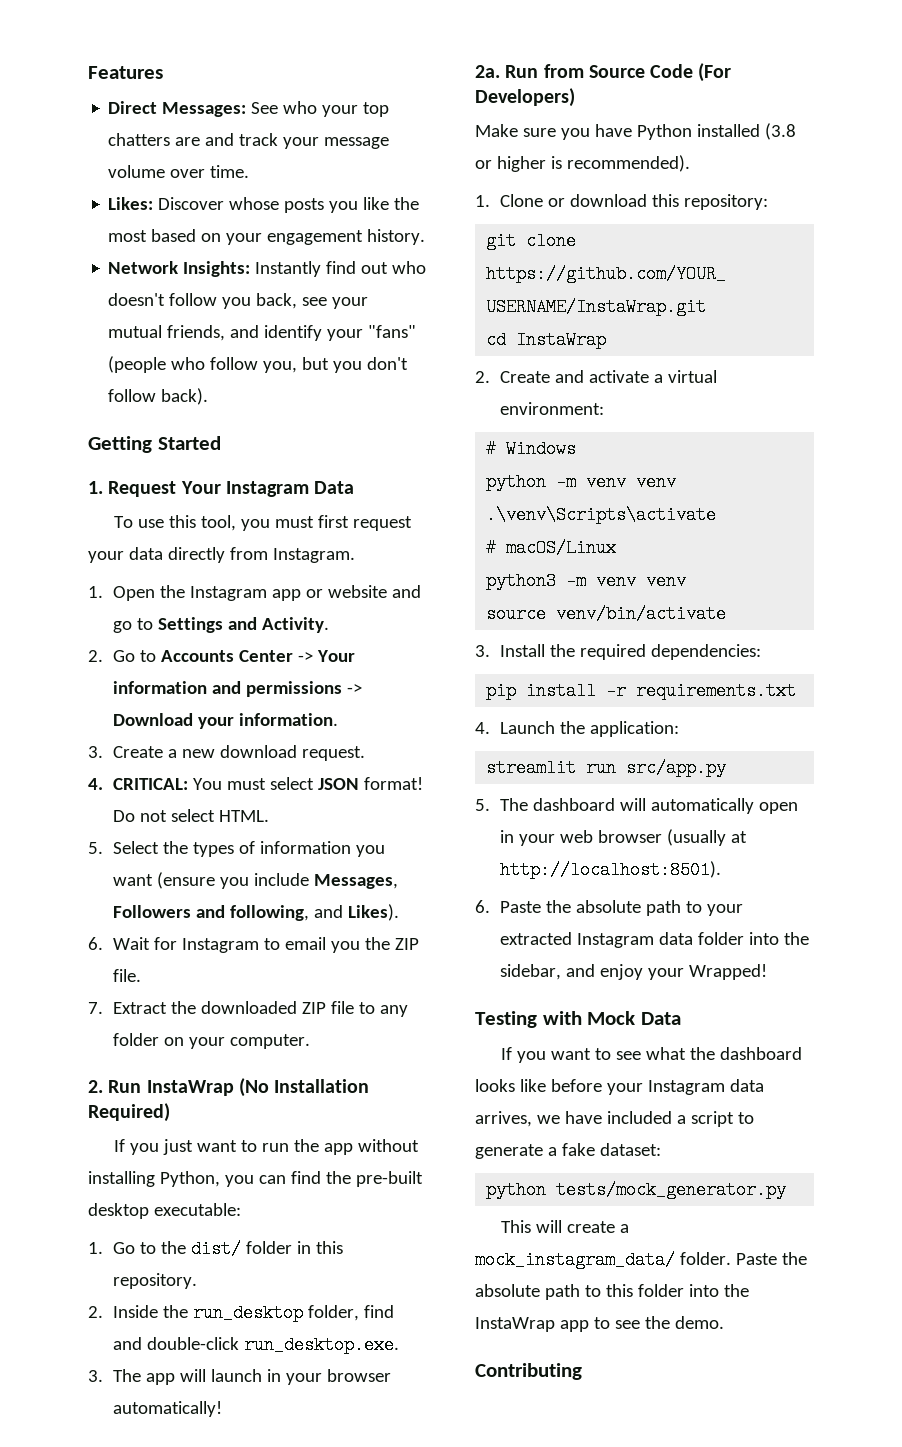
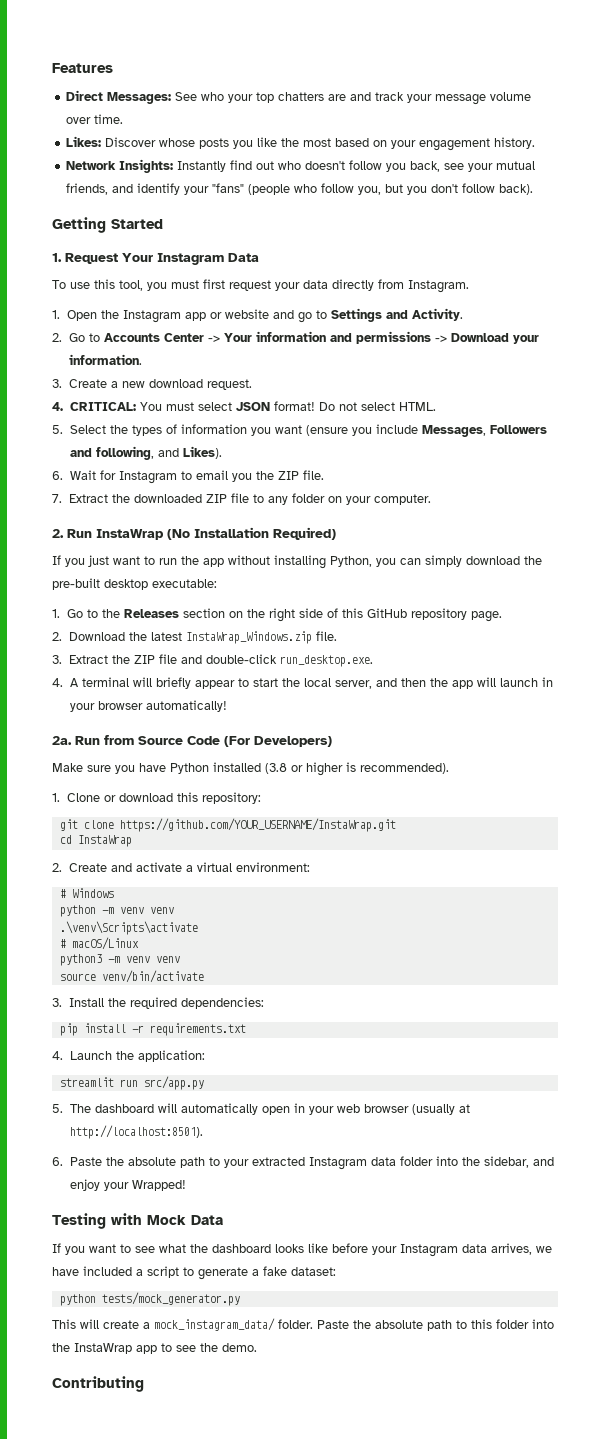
[290,1171,321,1184] find -> [425,555,520,567] simply download
[190,1240,343,1258] [112,1273,197,1289] [88,1304,394,1322] [112,1336,399,1354] [88,1369,141,1382] dist/ folder in this repository. // 2. Inside the run_desktop folder, find and double-click run_desktop.exe. // 3. The -> [123,608,502,622] [52,631,337,644] [52,654,373,667] [52,677,448,689] Releases section on the right side of this GitHub repository page. // 2. Download the latest InstaWrap_Windows.zip file. // 3. Extract the ZIP file and double-click run_desktop.exe. // 4. A terminal will briefly appear to start the local server, and then the

